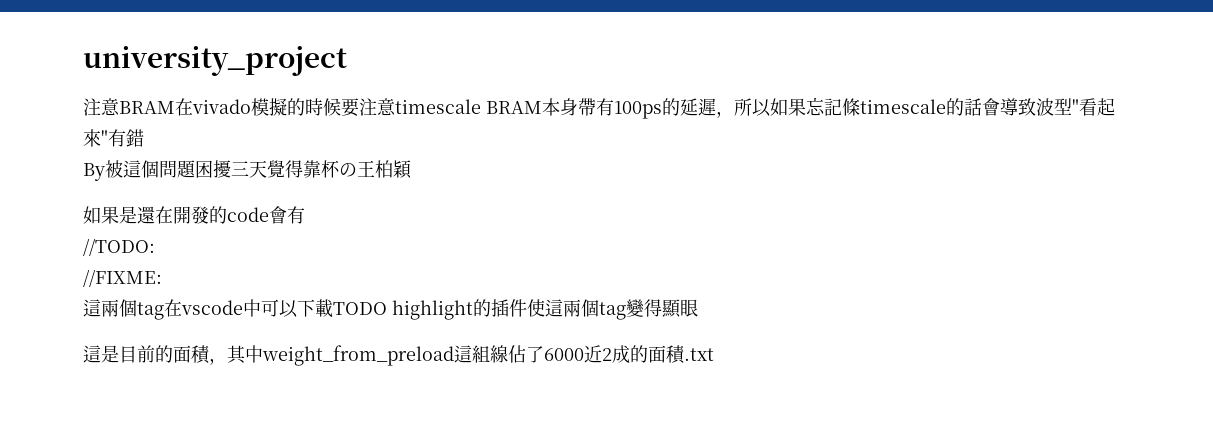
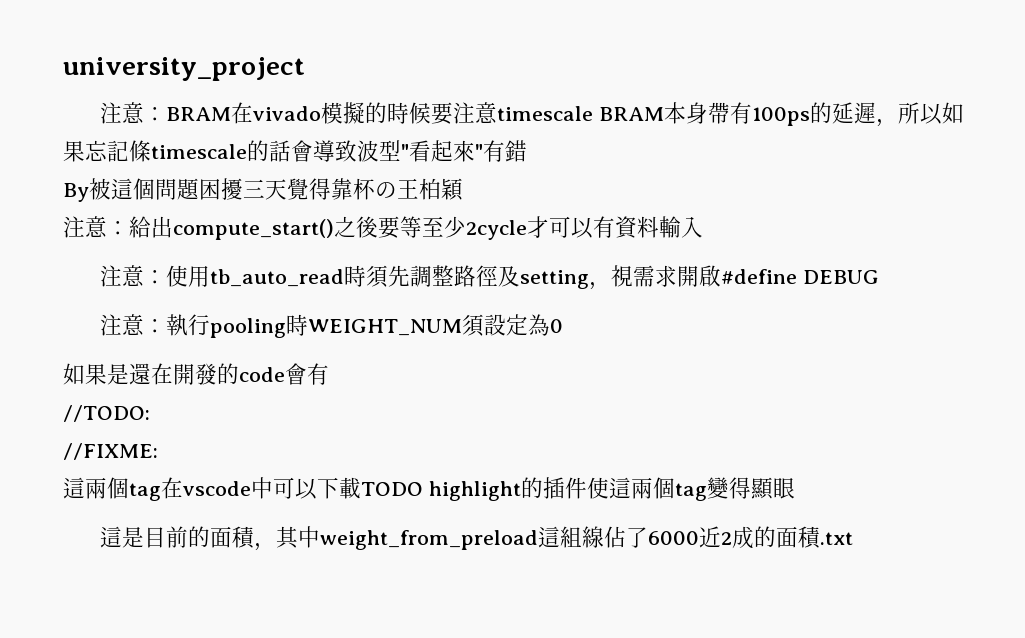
(120, 107) none -> [143,107,166,121] ：
(412, 169) none -> [63,216,703,240] [99,265,879,290] [99,314,563,338] // 注意：給出compute_start()之後要等至少2cycle才可以有資料輸入 // 注意：使用tb_auto_read時須先調整路徑及setting，視需求開啟#define DEBUG // 注意：執行pooling時WEIGHT_NUM須設定為0

